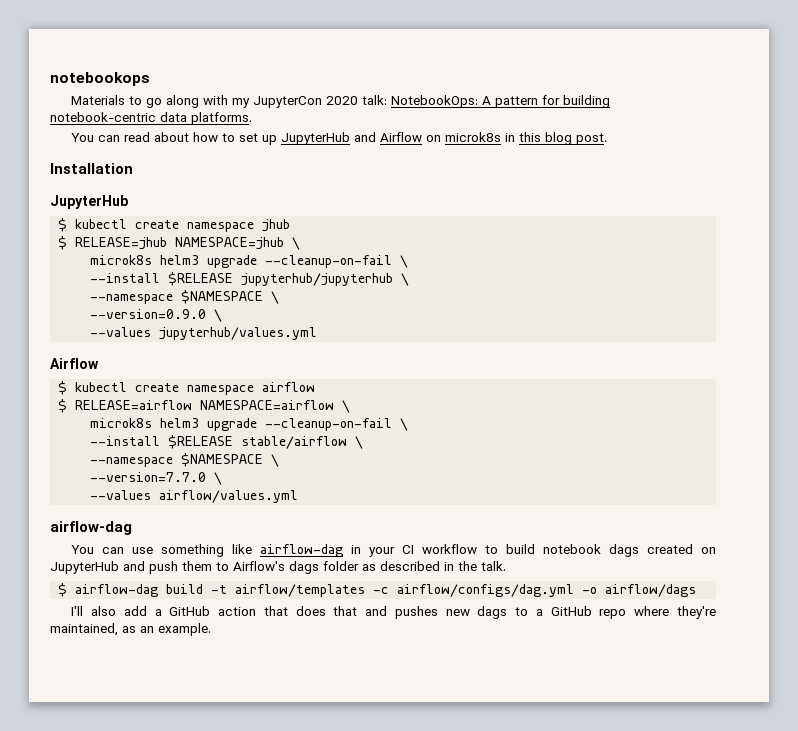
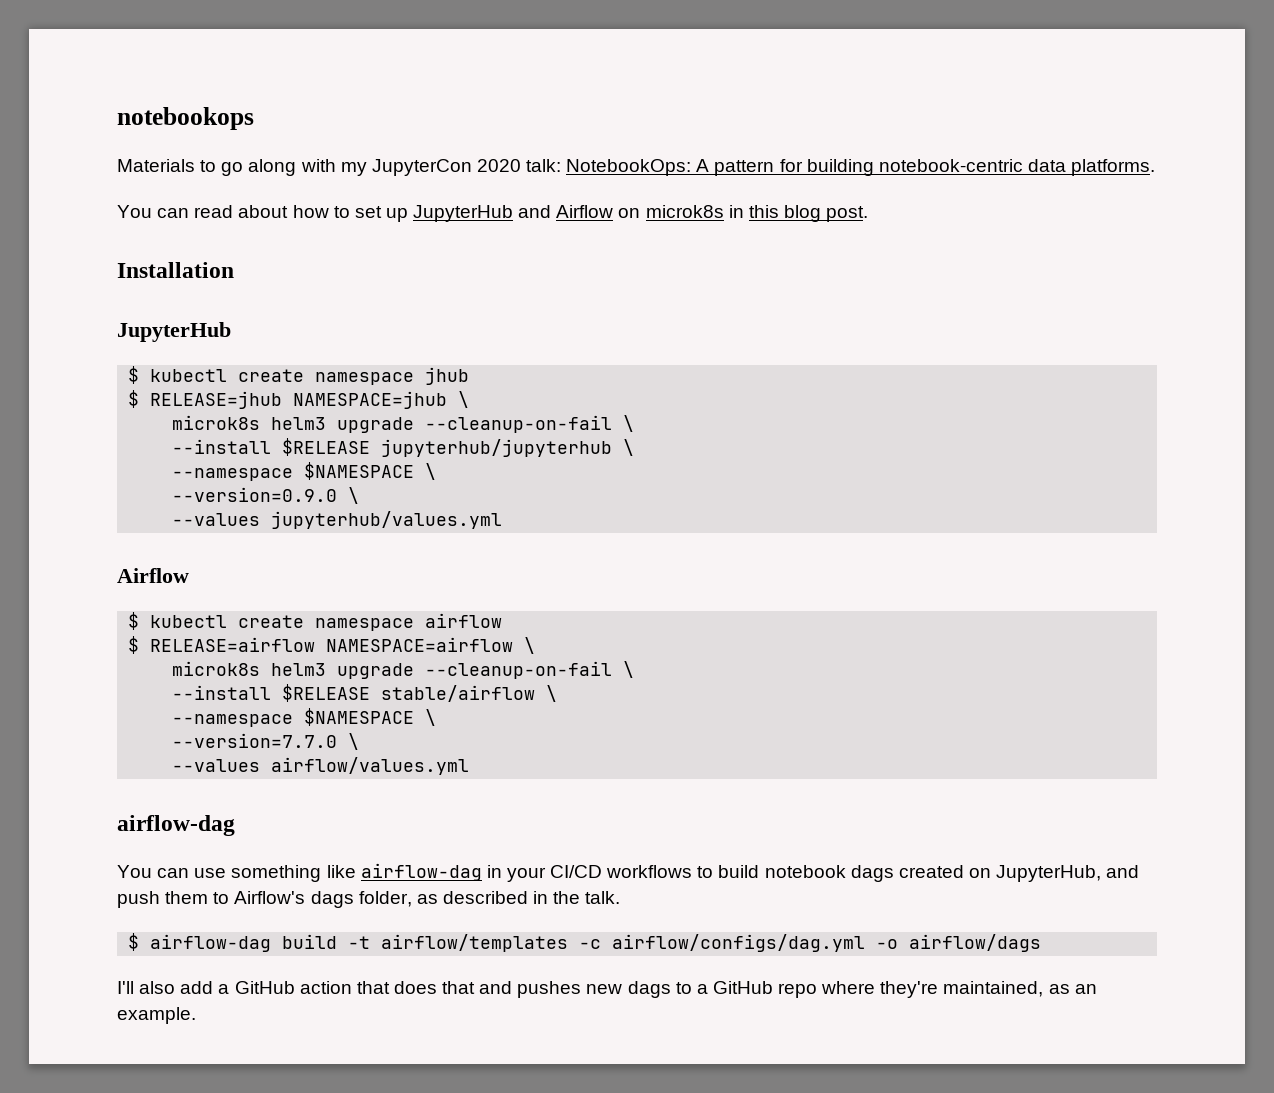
[402,544,478,554] CI workflow -> [550,865,693,878] CI/CD workflows
[50,561,119,574] JupyterHub -> [996,865,1102,882] JupyterHub,
[323,561,359,571] folder -> [358,891,412,907] folder,

